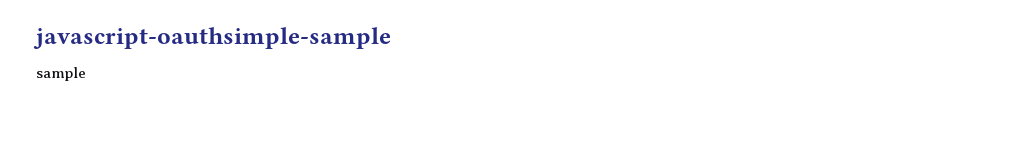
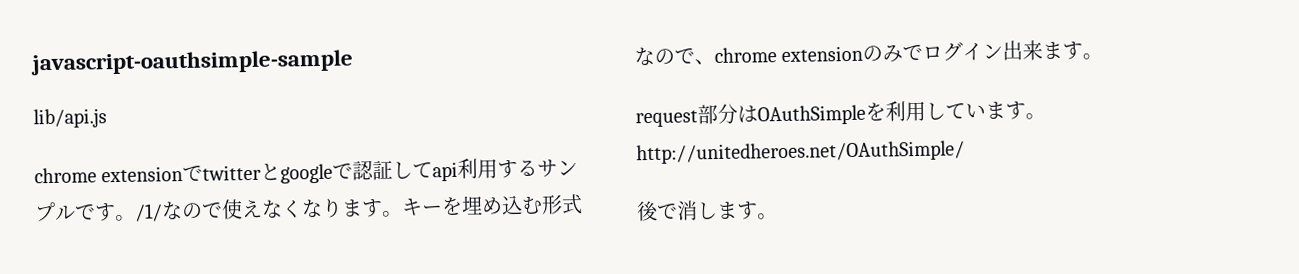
[36,67,86,81] sample -> [33,108,107,129] [34,158,579,184] [34,194,583,222] [634,40,1104,66] [635,101,1046,128] [636,140,965,165] [636,200,778,222] lib/api.js // chrome extensionでtwitterとgoogleで認証してapi利用するサンプルです。/1/なので使えなくなります。キーを埋め込む形式なので、chrome extensionのみでログイン出来ます。 // request部分はOAuthSimpleを利用しています。http://unitedheroes.net/OAuthSimple/ // 後で消します。

